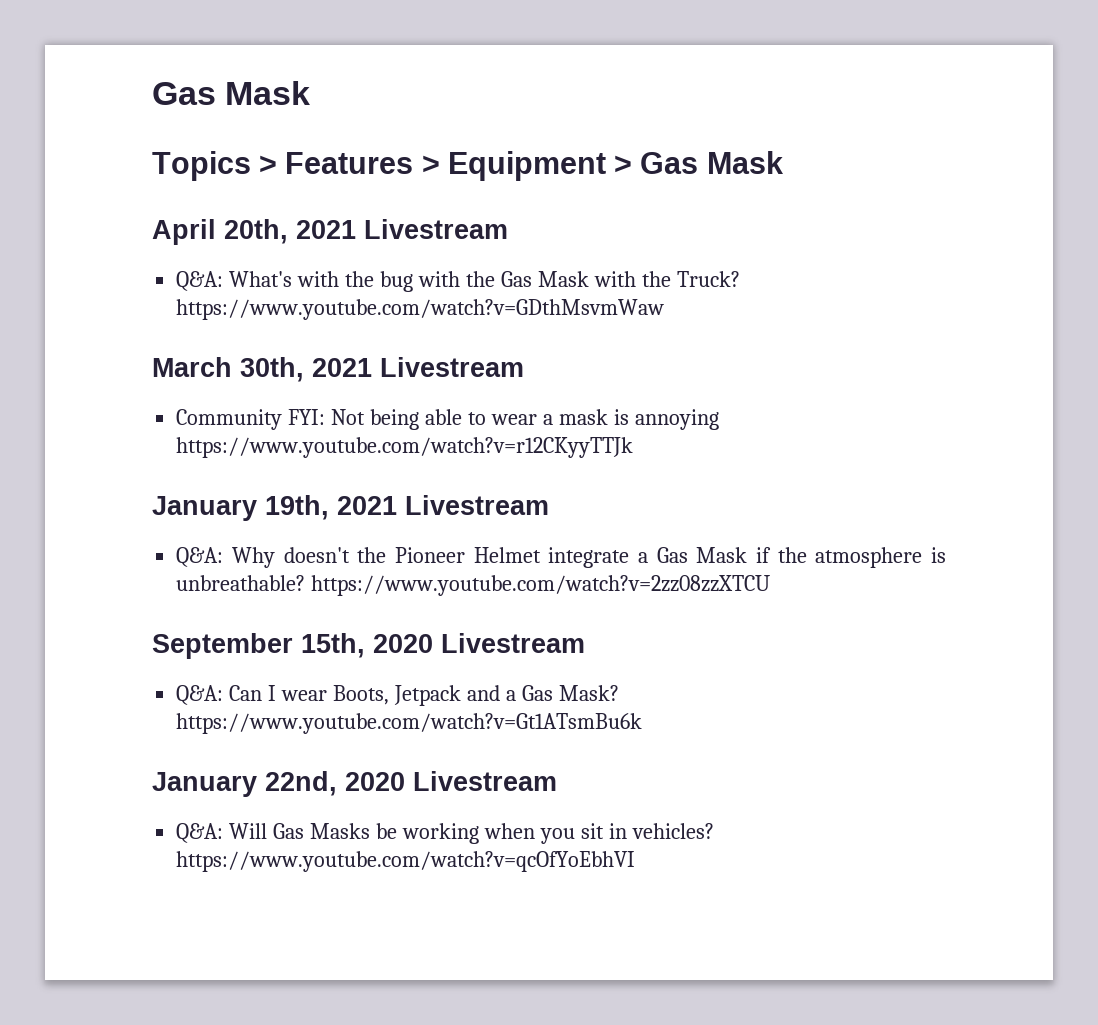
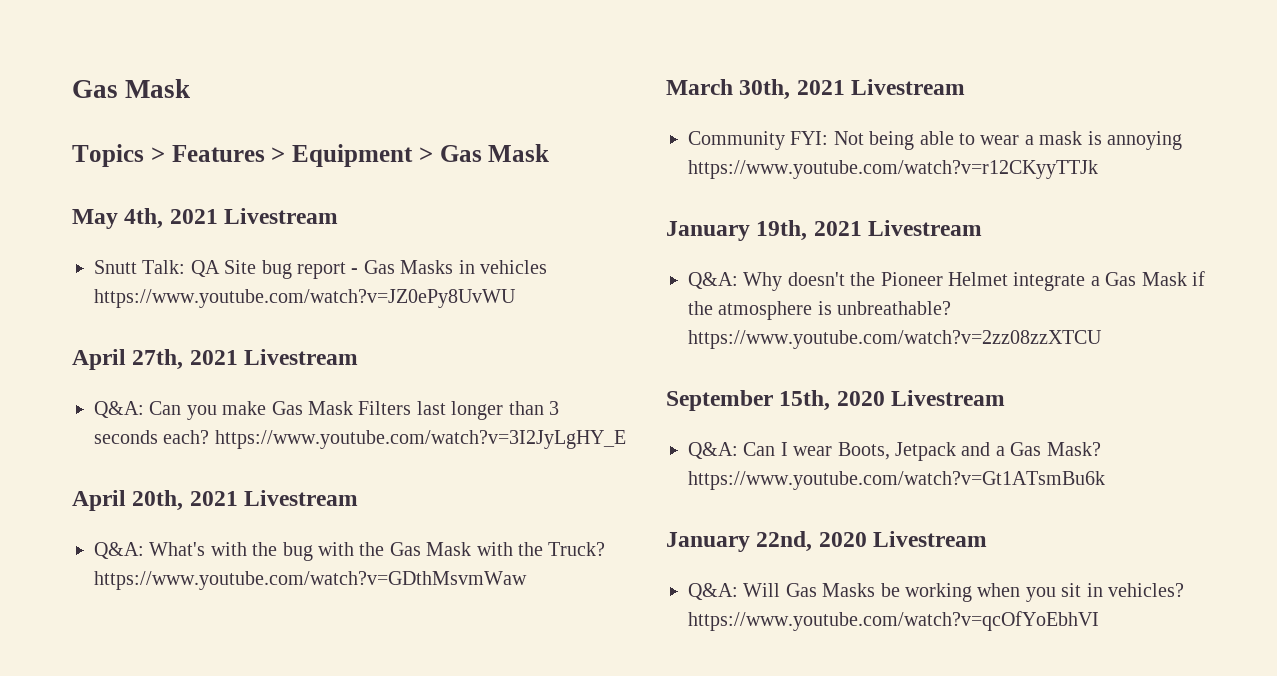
(783, 162) none -> [72,208,339,229] [94,260,547,279] [94,289,516,308] [72,349,359,370] [94,401,559,420] [94,430,626,449] // May 4th, 2021 Livestream // Snutt Talk: QA Site bug report - Gas Masks in vehicles https://www.youtube.com/watch?v=JZ0ePy8UvWU // April 27th, 2021 Livestream // Q&A: Can you make Gas Mask Filters last longer than 3 seconds each? https://www.youtube.com/watch?v=3I2JyLgHY_E

